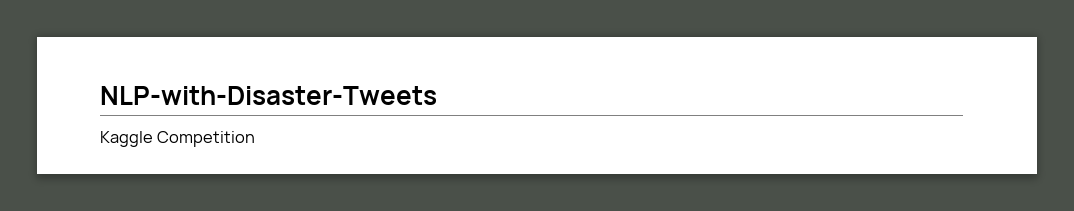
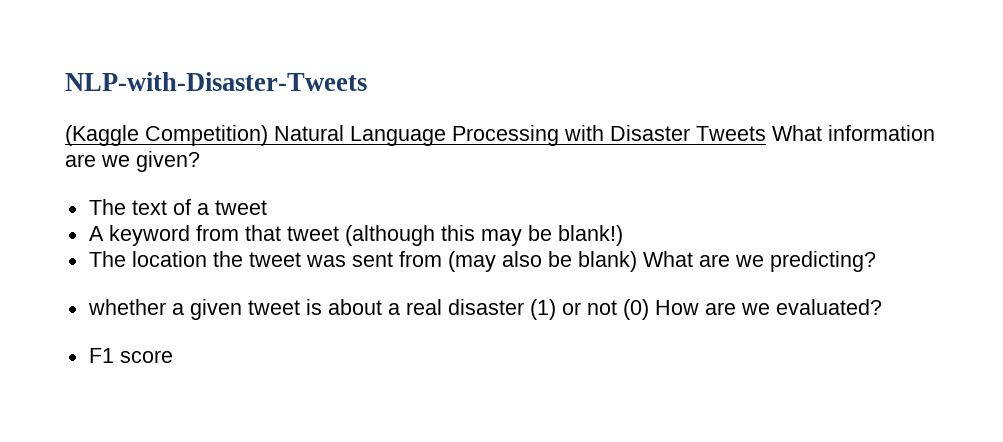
[100,131,256,147] Kaggle Competition -> [65,125,935,146] [65,151,200,172] [88,199,267,215] [88,225,623,246] [88,251,876,272] [87,299,882,320] [88,348,173,363] (Kaggle Competition) Natural Language Processing with Disaster Tweets What information are we given? // The text of a tweet // A keyword from that tweet (although this may be blank!) // The location the tweet was sent from (may also be blank) What are we predicting? // whether a given tweet is about a real disaster (1) or not (0) How are we evaluated? // F1 score

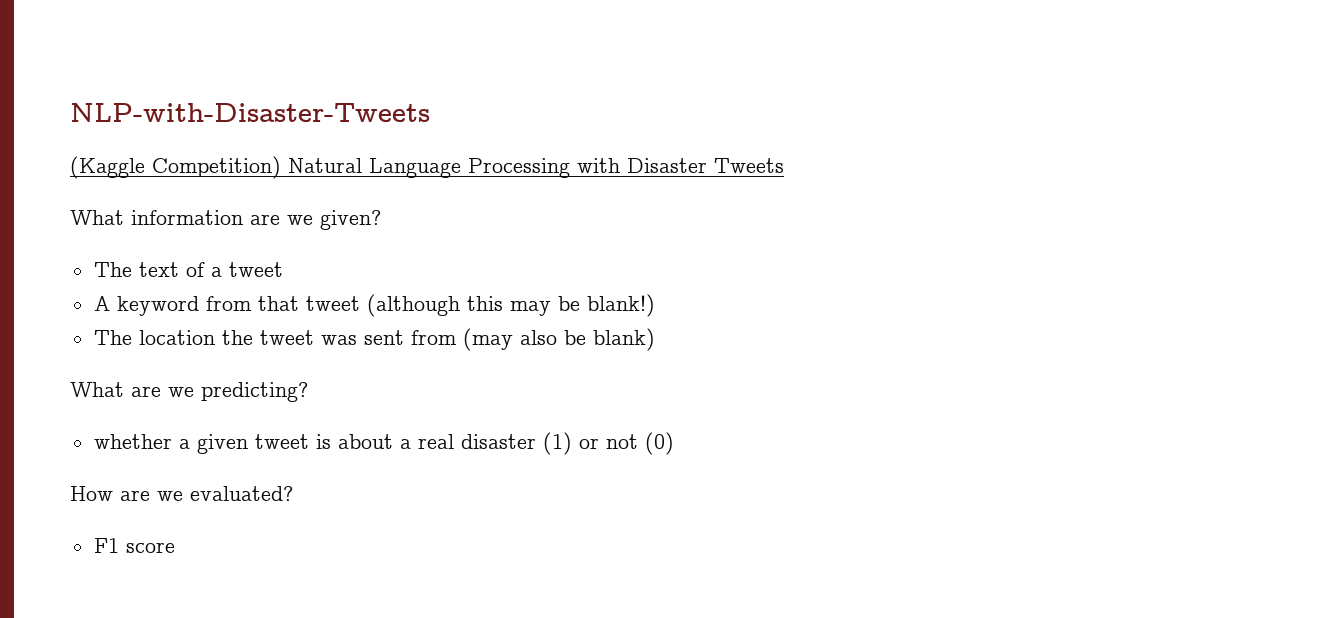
(766, 133) none -> (784, 165) //
(637, 261) none -> (655, 339) //
(649, 309) none -> (674, 443) //

